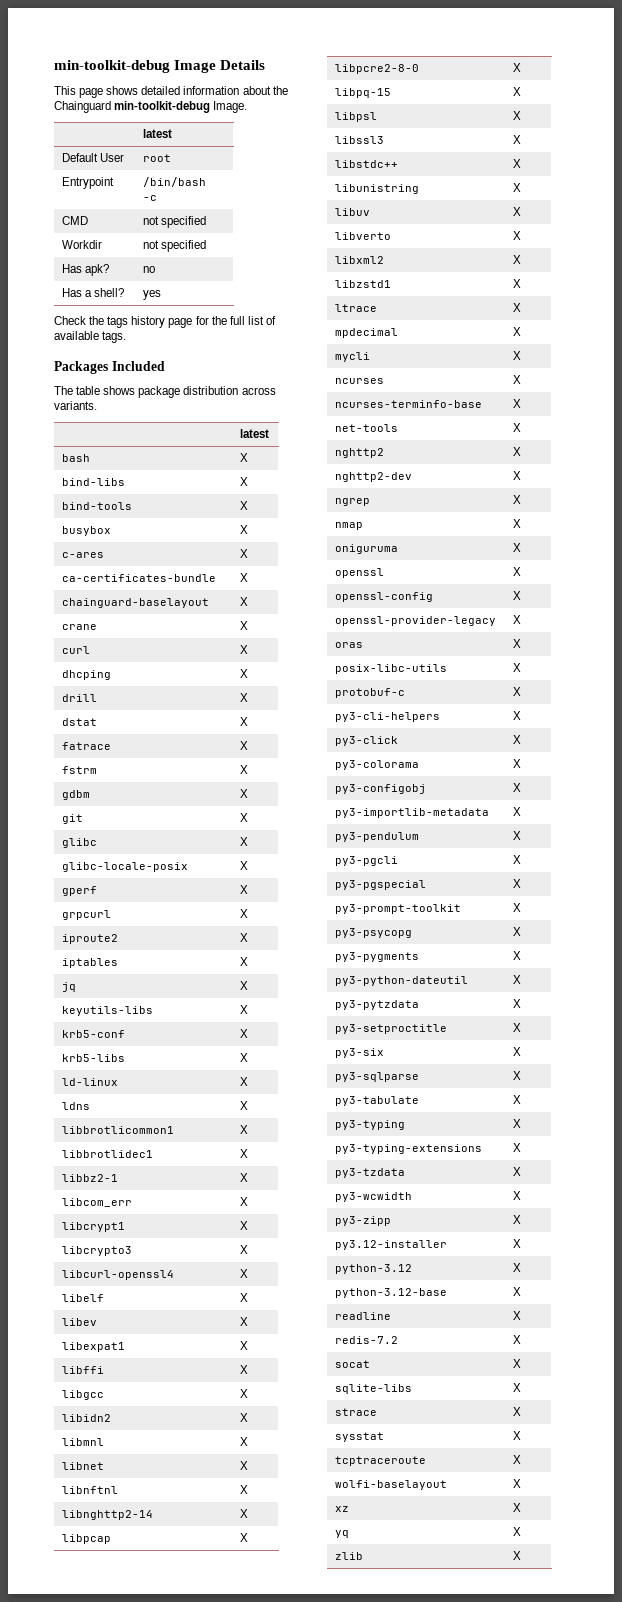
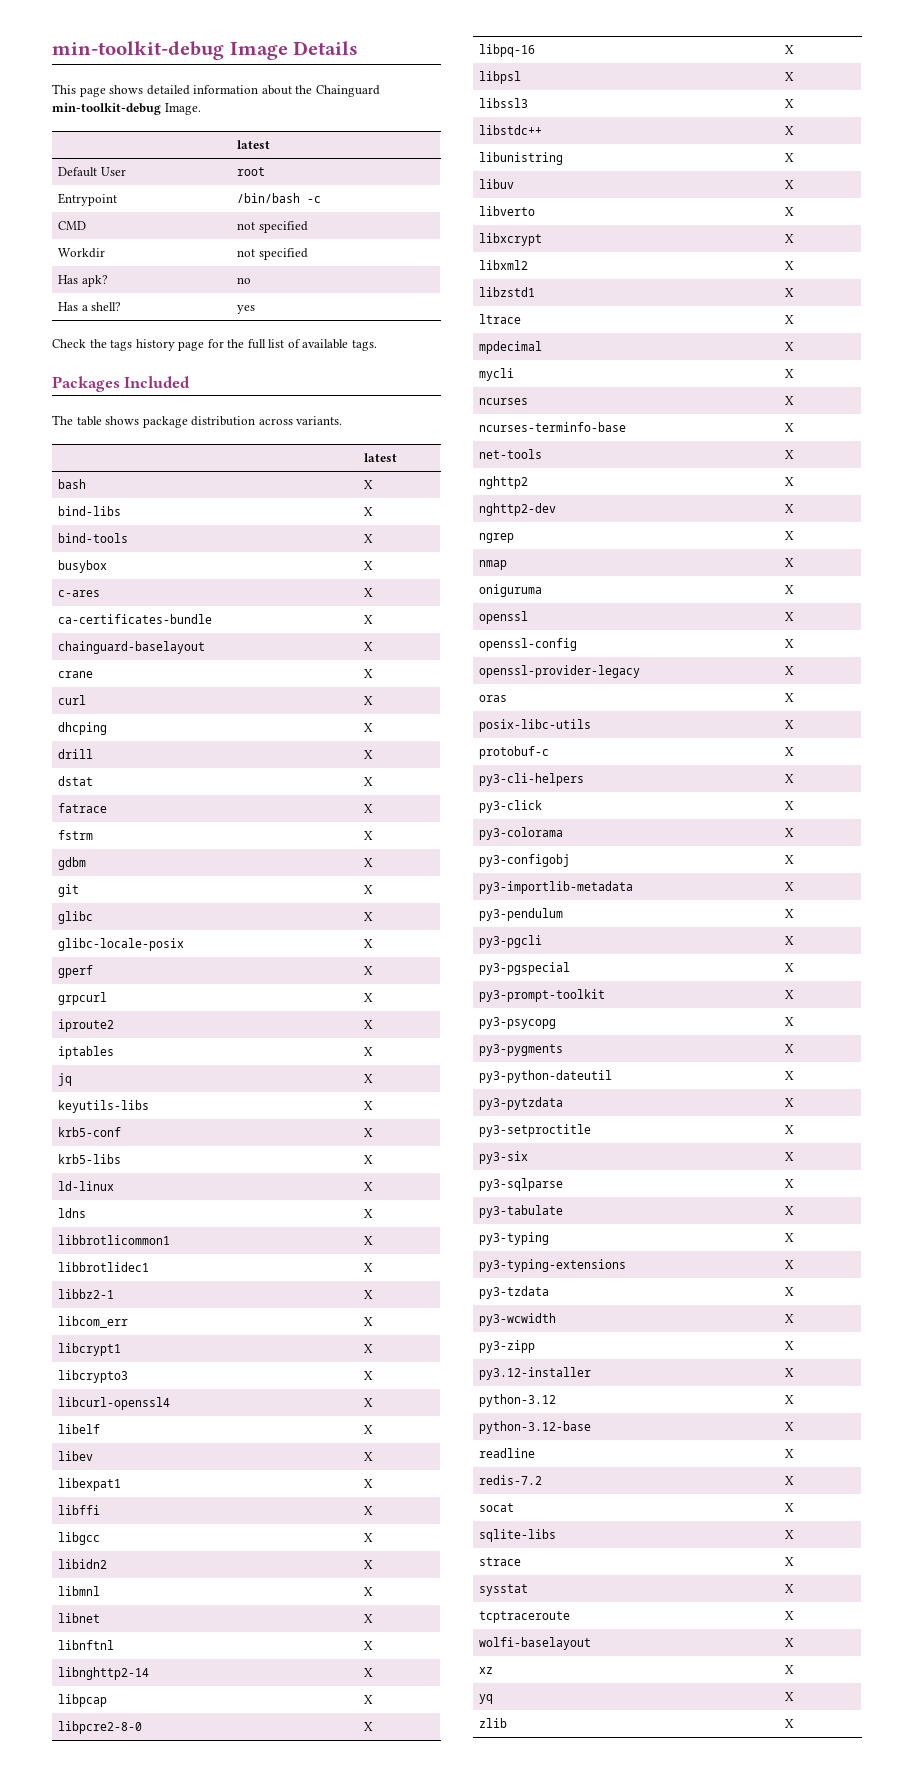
[335,88,392,98] libpq-15 -> [479,44,536,57] libpq-16
(522, 235) none -> [479,233,543,246] [785,234,795,243] // libxcrypt | X

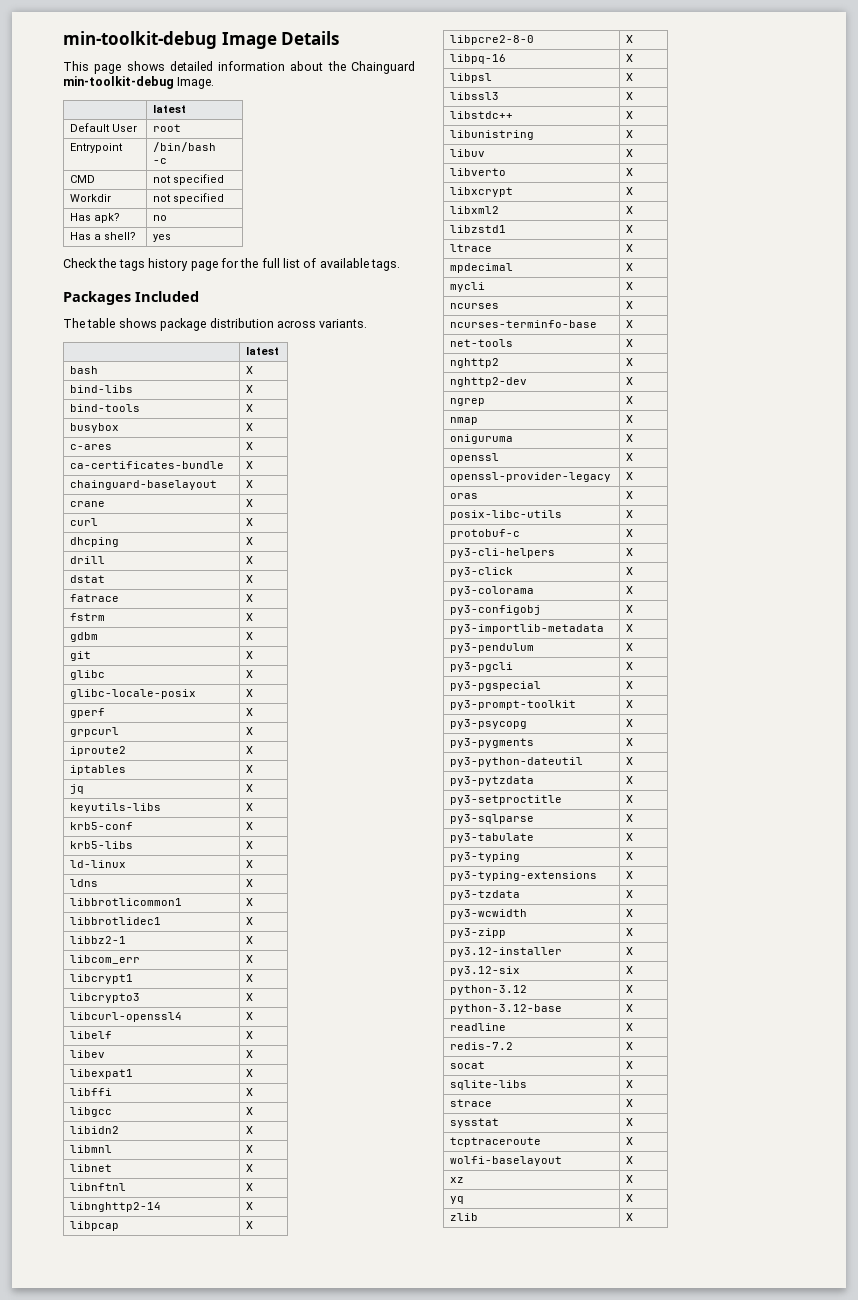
[479,638,578,651] [785,639,795,648] // openssl-config | X -> (634, 457) none
[479,1151,529,1164] [785,1152,795,1161] // py3-six | X -> (634, 799) none
(795, 1372) none -> [450,966,521,976] [626,966,634,974] // py3.12-six | X

